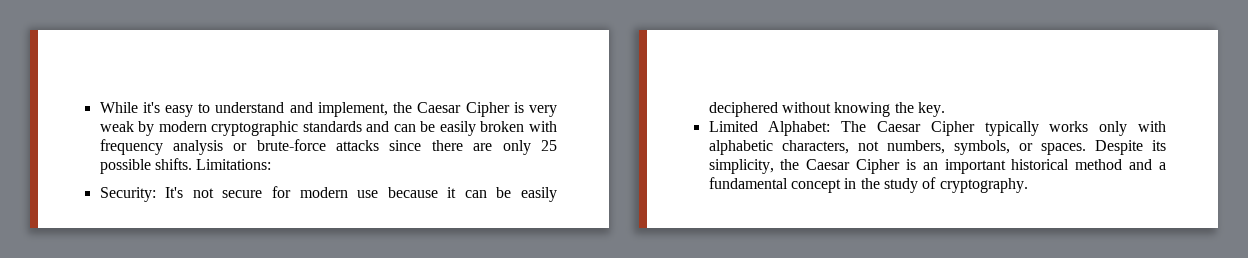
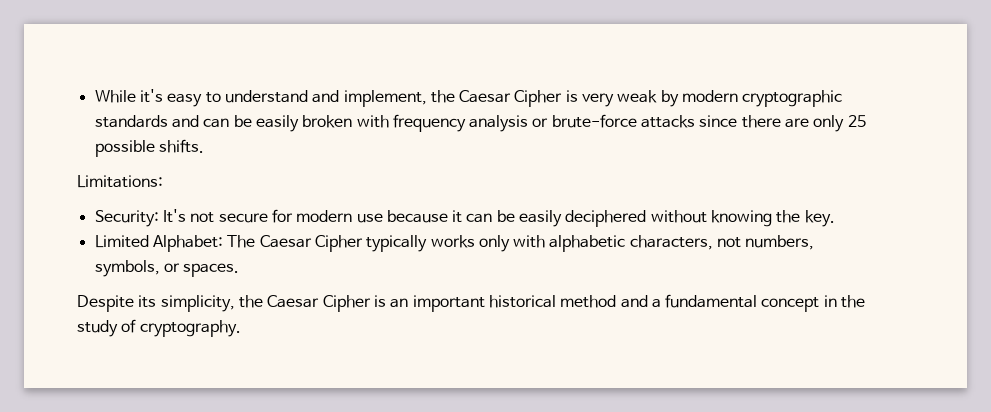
(192, 164) none -> (204, 146) //
(1086, 149) none -> (240, 270) //

